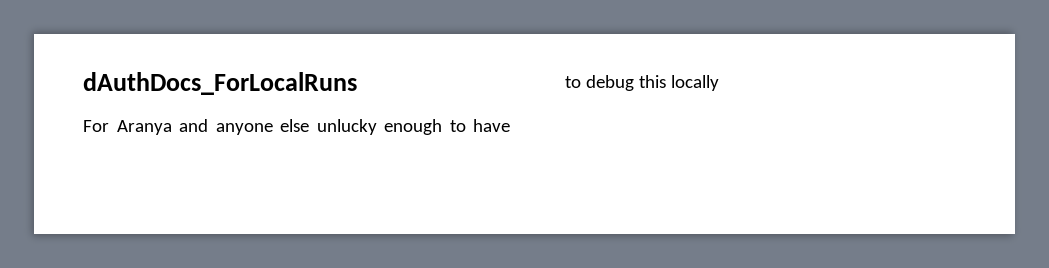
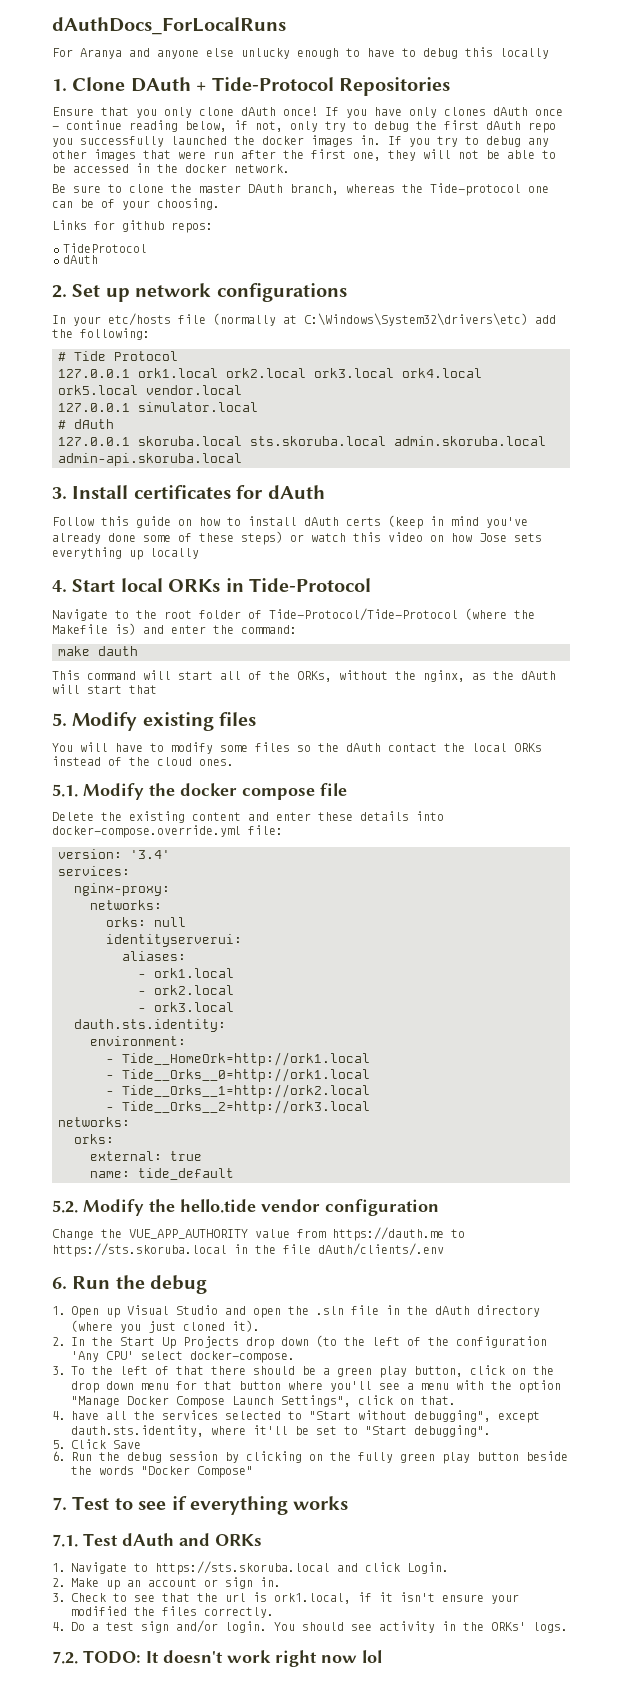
(719, 83) none -> [52,77,450,96] [52,107,563,118] [52,120,556,133] [52,135,549,147] [52,149,556,161] [52,163,290,173] [52,183,549,196] [52,198,220,210] [52,220,213,233] [63,243,147,253] [63,255,98,264] [52,283,347,302] [52,313,556,326] [52,328,150,340] [58,351,178,361] [58,368,482,378] [58,385,242,395] [58,402,258,412] [58,419,114,429] [58,436,546,446] [58,453,242,466] [52,485,325,499] [52,515,528,529] [52,531,542,545] [52,547,199,560] [52,578,371,592] [52,608,535,621] [52,623,297,635] [58,646,138,656] [52,670,556,682] [52,684,157,694] [52,712,257,731] [52,742,542,754] [52,756,234,766] [52,783,347,800] [52,811,444,823] [52,825,283,838] [58,849,170,859] [58,866,130,876] [74,883,170,896] [90,900,162,910] [106,917,186,927] [106,934,242,947] [122,951,186,961] [138,968,234,978] [138,985,234,995] [138,1002,234,1012] [74,1019,226,1032] [90,1036,186,1046] [106,1052,370,1066] [106,1068,370,1082] [106,1084,370,1098] [106,1100,370,1114] [58,1117,130,1127] [74,1134,114,1144] [90,1151,202,1161] [90,1168,234,1180] [52,1199,439,1216] [52,1227,465,1241] [52,1243,444,1257] [52,1275,208,1294] [52,1305,540,1318] [71,1320,260,1333] [52,1335,547,1349] [71,1351,295,1363] [52,1365,554,1378] [71,1380,561,1393] [71,1395,456,1408] [52,1410,540,1423] [71,1425,491,1437] [52,1439,141,1449] [52,1451,568,1464] [71,1466,253,1478] [52,1496,349,1515] [52,1533,262,1547] [52,1561,449,1575] [52,1577,281,1590] [52,1592,519,1604] [71,1606,274,1618] [52,1620,568,1633] [52,1650,382,1667] // 1. Clone DAuth + Tide-Protocol Repositories // Ensure that you only clone dAuth once! If you have only clones dAuth once - continue reading below, if not, only try to debug the first dAuth repo you successfully launched the docker images in. If you try to debug any other images that were run after the first one, they will not be able to be accessed in the docker network. // Be sure to clone the master DAuth branch, whereas the Tide-protocol one can be of your choosing. // Links for github repos: // TideProtocol // dAuth // 2. Set up network configurations // In your etc/hosts file (normally at C:\Windows\System32\drivers\etc) add the following: // # Tide Protocol // 127.0.0.1 ork1.local ork2.local ork3.local ork4.local ork5.local vendor.local // 127.0.0.1 simulator.local // # dAuth // 127.0.0.1 skoruba.local sts.skoruba.local admin.skoruba.local admin-api.skoruba.local // 3. Install certificates for dAuth // Follow this guide on how to install dAuth certs (keep in mind you've already done some of these steps) or watch this video on how Jose sets everything up locally // 4. Start local ORKs in Tide-Protocol // Navigate to the root folder of Tide-Protocol/Tide-Protocol (where the Makefile is) and enter the command: // make dauth // This command will start all of the ORKs, without the nginx, as the dAuth will start that // 5. Modify existing files // You will have to modify some files so the dAuth contact the local ORKs instead of the cloud ones. // 5.1. Modify the docker compose file // Delete the existing content and enter these details into docker-compose.override.yml file: // version: '3.4' // services: // nginx-proxy: // networks: // orks: null // identityserverui: // aliases: // - ork1.local // - ork2.local // - ork3.local // dauth.sts.identity: // environment: // - Tide__HomeOrk=http://ork1.local // - Tide__Orks__0=http://ork1.local // - Tide__Orks__1=http://ork2.local // - Tide__Orks__2=http://ork3.local // networks: // orks: // external: true // name: tide_default // 5.2. Modify the hello.tide vendor configuration // Change the VUE_APP_AUTHORITY value from https://dauth.me to https://sts.skoruba.local in the file dAuth/clients/.env // 6. Run the debug // 1. Open up Visual Studio and open the .sln file in the dAuth directory (where you just cloned it). // 2. In the Start Up Projects drop down (to the left of the configuration 'Any CPU' select docker-compose. // 3. To the left of that there should be a green play button, click on the drop down menu for that button where you'll see a menu with the option "Manage Docker Compose Launch Settings", click on that. // 4. have all the services selected to "Start without debugging", except dauth.sts.identity, where it'll be set to "Start debugging". // 5. Click Save // 6. Run the debug session by clicking on the fully green play button beside the words "Docker Compose" // 7. Test to see if everything works // 7.1. Test dAuth and ORKs // 1. Navigate to https://sts.skoruba.local and click Login. // 2. Make up an account or sign in. // 3. Check to see that the url is ork1.local, if it isn't ensure your modified the files correctly. // 4. Do a test sign and/or login. You should see activity in the ORKs' logs. // 7.2. TODO: It doesn't work right now lol

